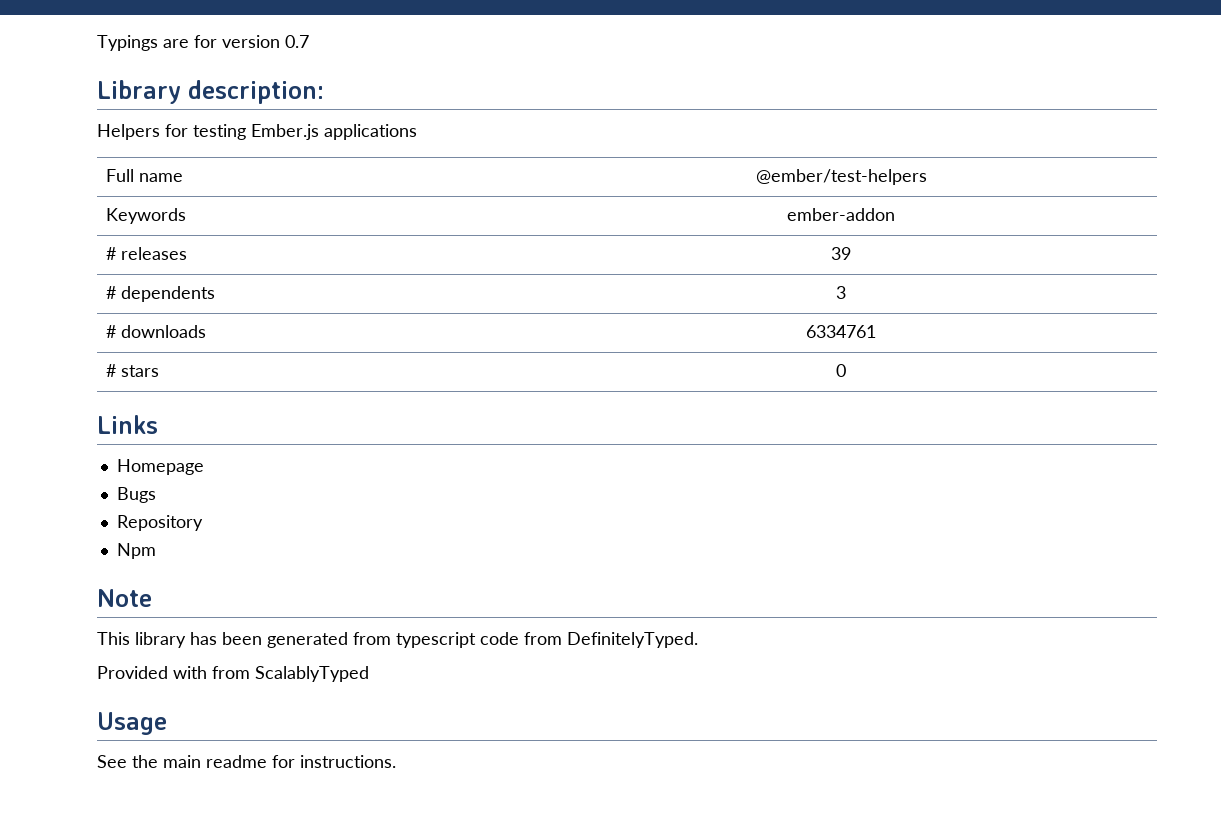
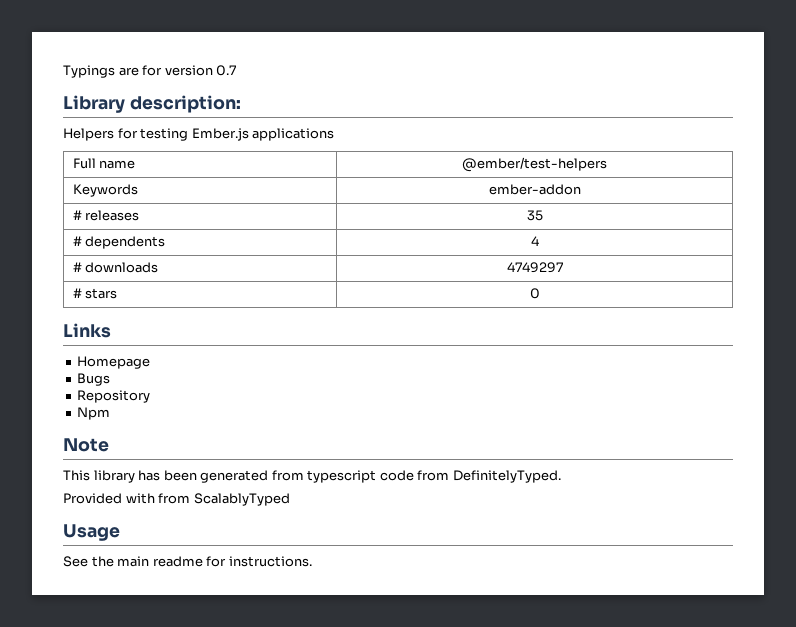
[831,247,851,260] 39 -> [526,210,543,221] 35
[836,286,846,299] 3 -> [530,236,539,246] 4
[806,325,876,338] 6334761 -> [506,262,563,273] 4749297

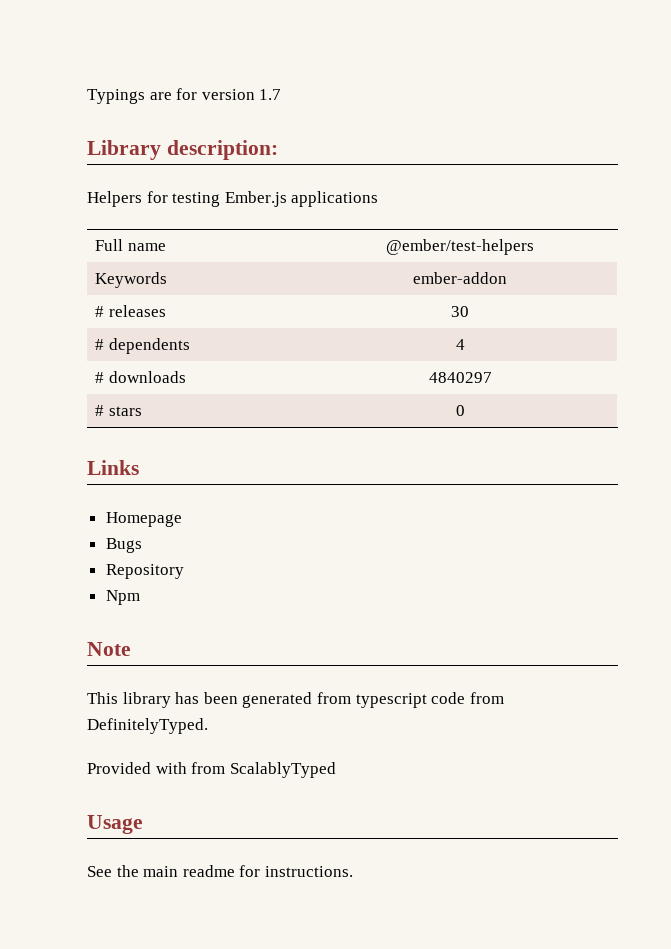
[216,65,237,76] 0.7 -> [259,89,282,100] 1.7
[526,210,543,221] 35 -> [451,306,469,317] 30
[506,262,563,273] 4749297 -> [428,372,492,383] 4840297

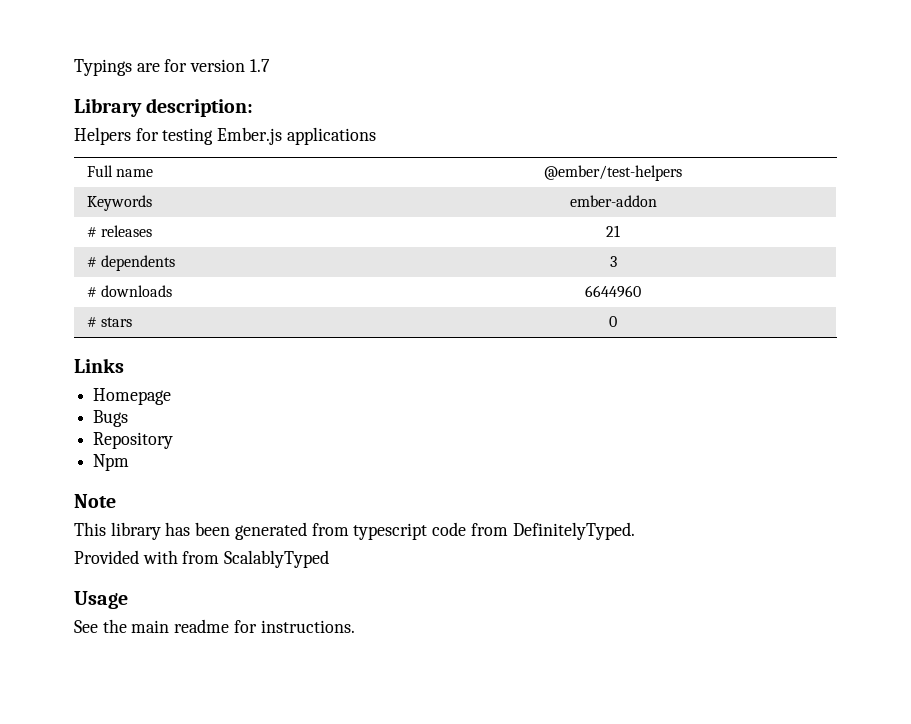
[451,306,469,317] 30 -> [606,225,620,237] 21
[455,339,465,350] 4 -> [609,256,617,267] 3
[428,372,492,383] 4840297 -> [585,285,641,298] 6644960

